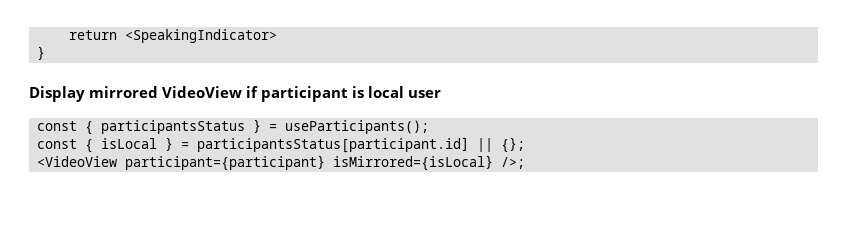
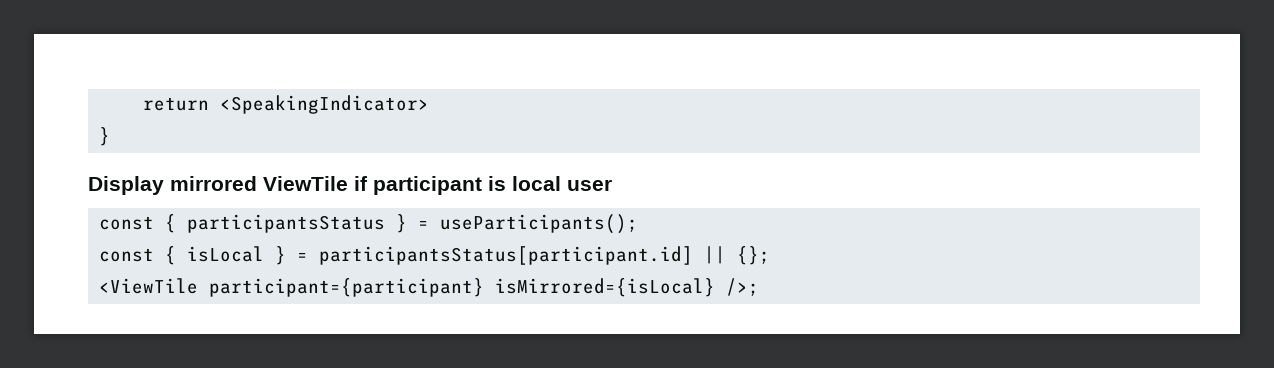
[162,86,243,98] VideoView -> [263,176,348,191] ViewTile
[37,156,118,167] <VideoView -> [99,278,199,294] <ViewTile

